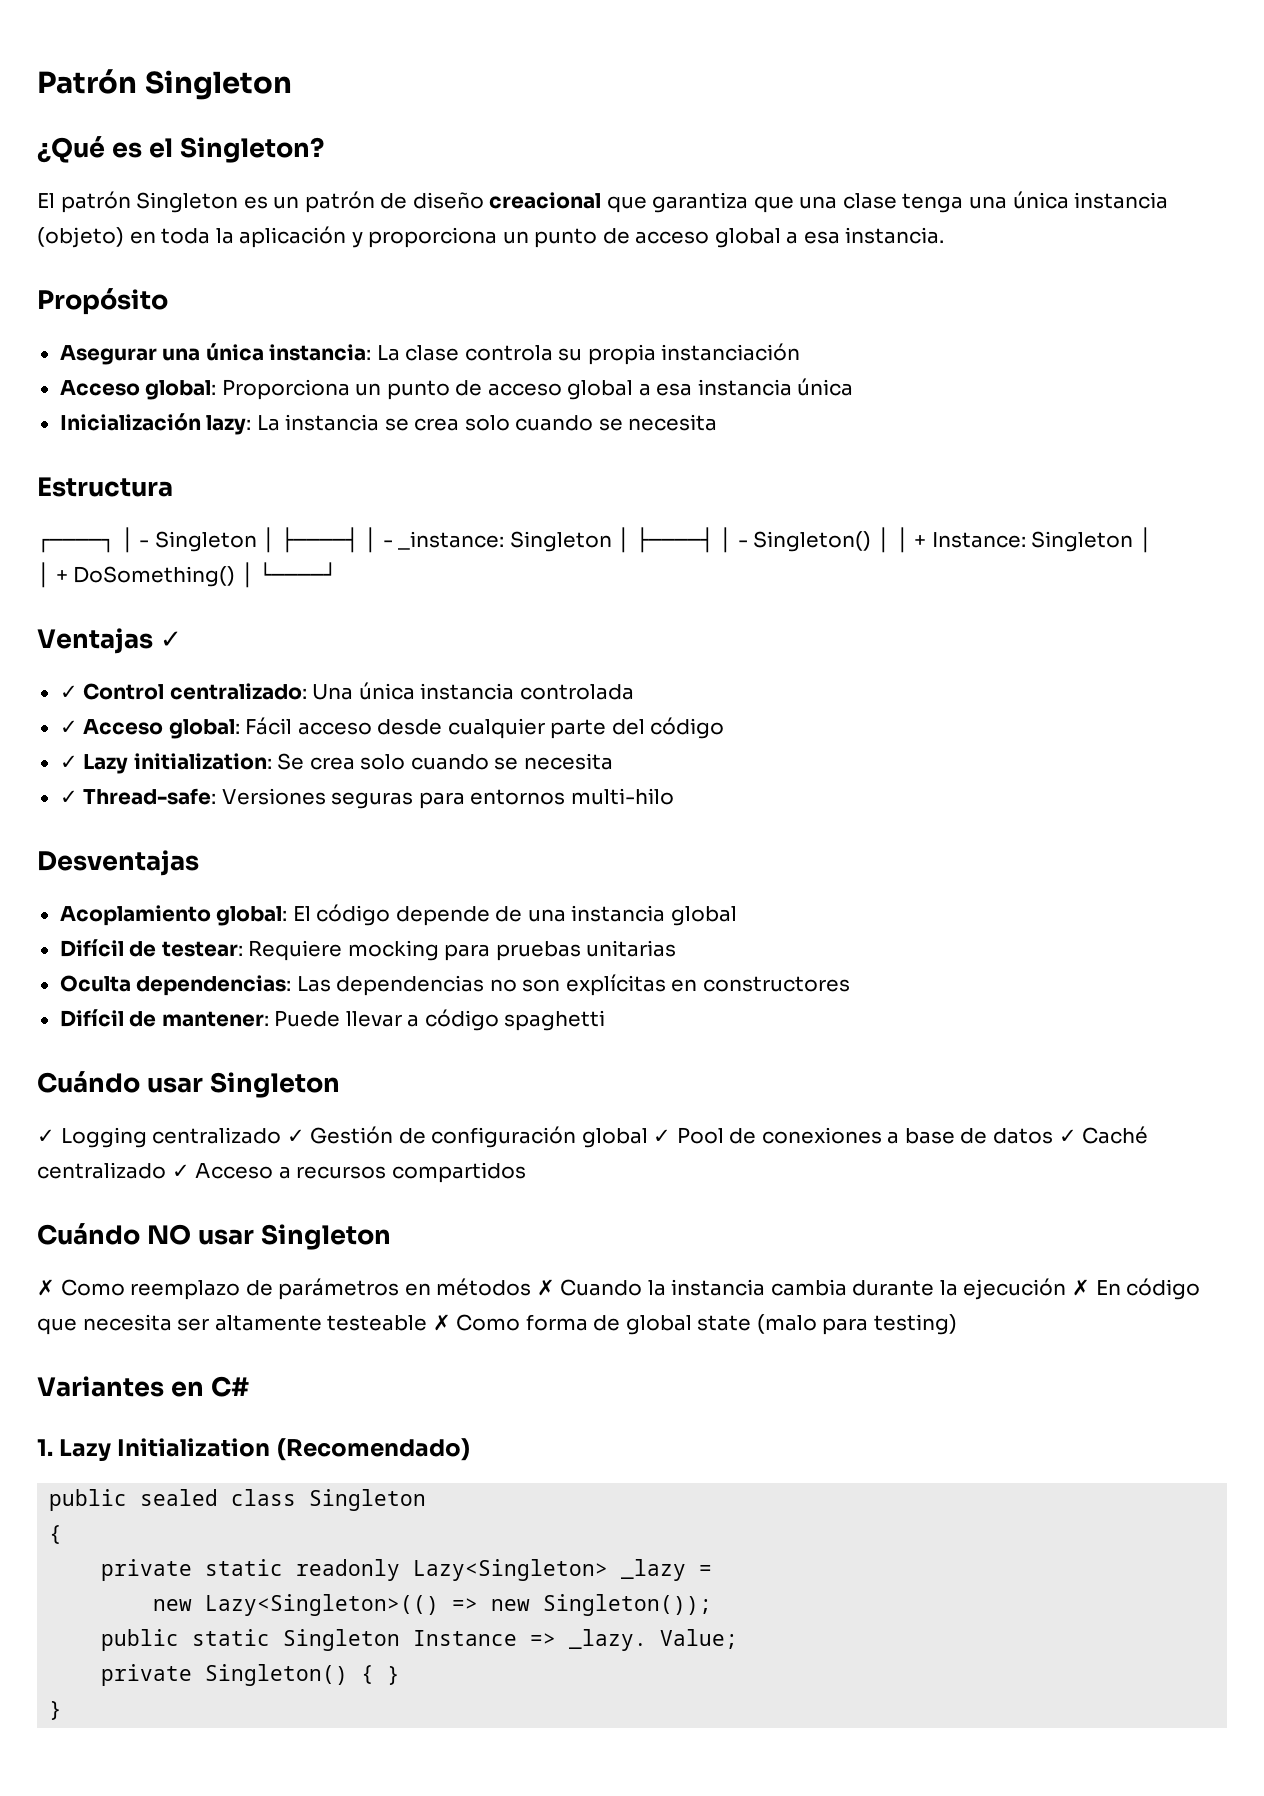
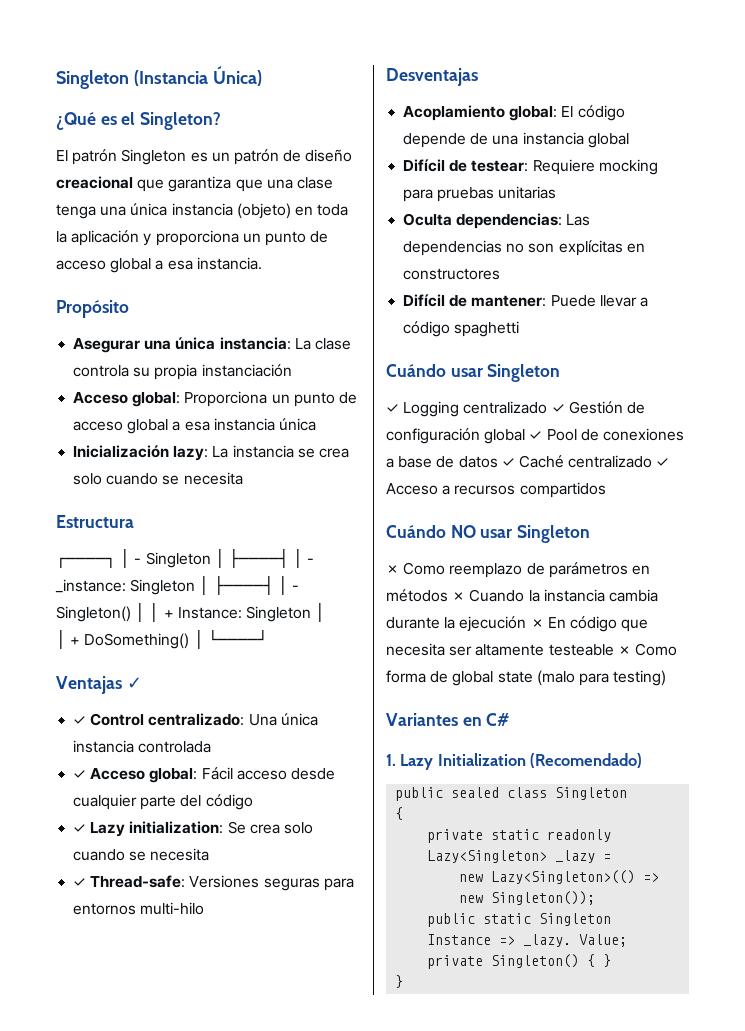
[37,69,292,100] Patrón Singleton -> [56,66,262,89] Singleton (Instancia Única)

